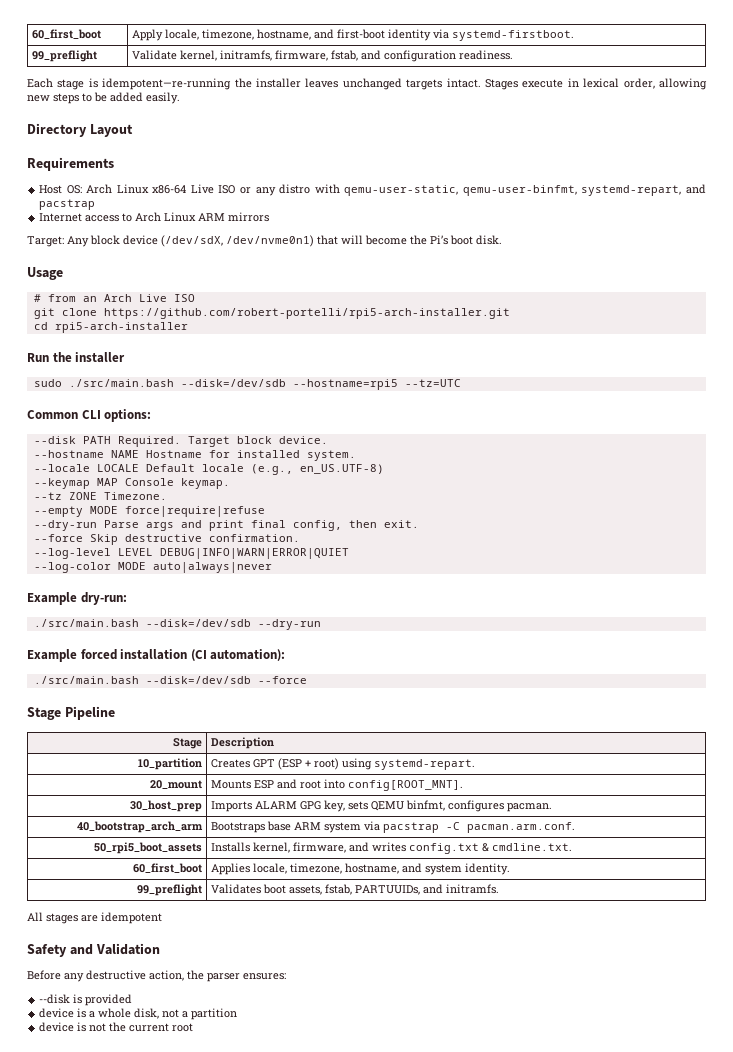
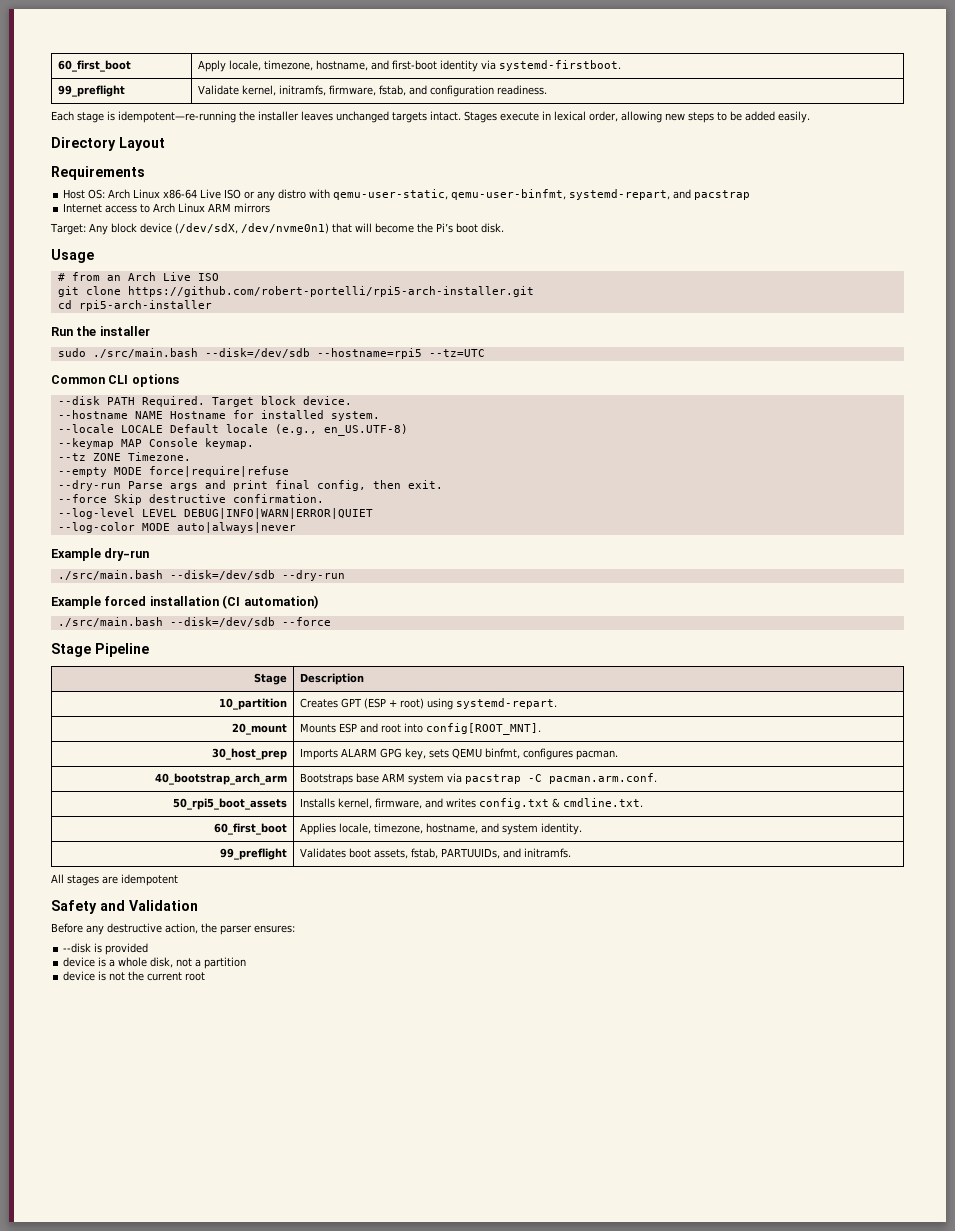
[104,409,152,422] options: -> [131,374,179,387] options
[80,592,127,605] dry-run: -> [104,548,150,561] dry-run
[210,649,286,661] automation): -> [243,595,319,609] automation)

